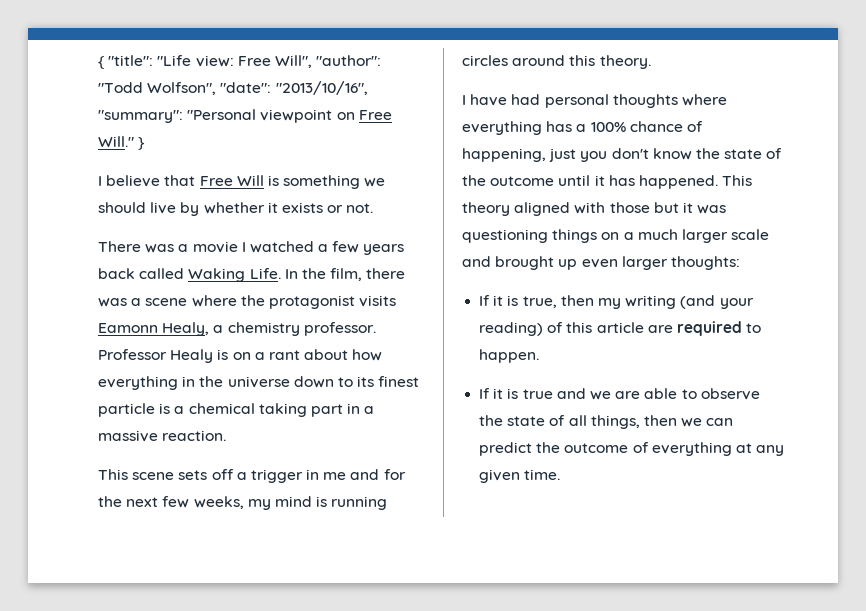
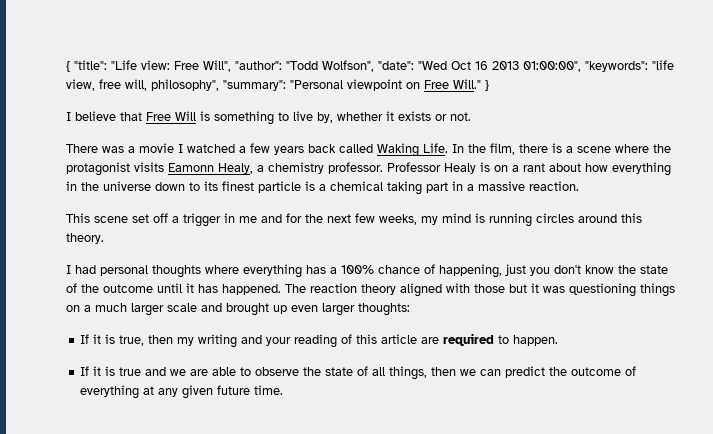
[275,81,368,95] "2013/10/16", -> [418,60,674,72] [66,79,219,91] "Wed Oct 16 2013 01:00:00", "keywords": "life view, free will, philosophy",
[364,178,386,187] [98,202,200,216] we should live by -> [278,111,333,123] to live by,
[98,298,127,307] was -> [552,143,562,153] is
[178,470,208,480] sets -> [132,214,149,223] set
[470,94,508,106] have -> (71, 269) none
[722,175,753,186] This -> [285,283,357,293] The reaction
[680,295,754,309] [479,322,544,336] (and your reading) -> [241,334,338,348] and your reading
(521, 476) none -> [217,385,251,395] future

